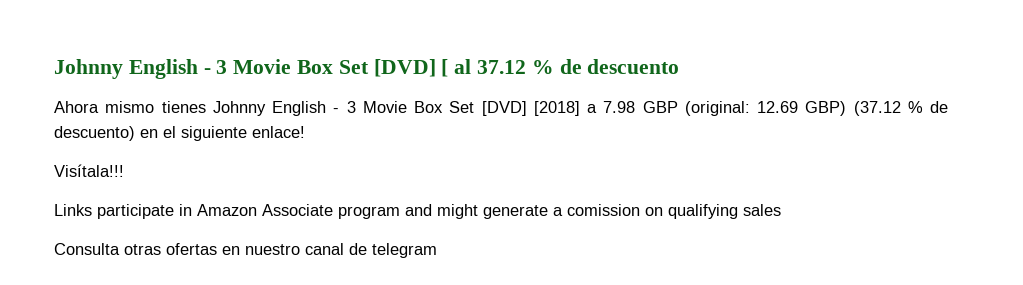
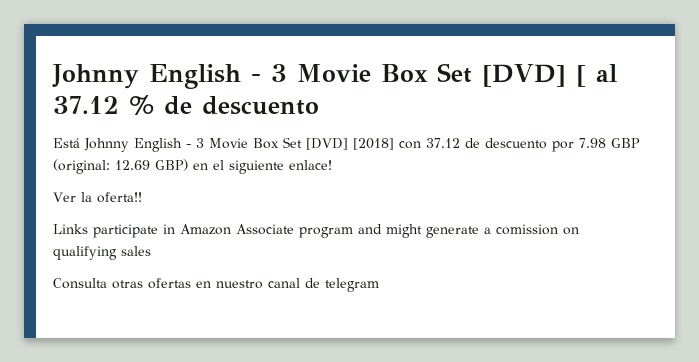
[54,101,206,113] Ahora mismo tienes -> [53,138,80,148] Está
[587,104,597,113] a -> [399,138,574,152] con 37.12 de descuento por
[853,101,948,116] [54,126,135,141] (37.12 % de descuento) -> (188, 165) none
[54,164,124,177] Visítala!!! -> [53,192,142,203] Ver la oferta!!

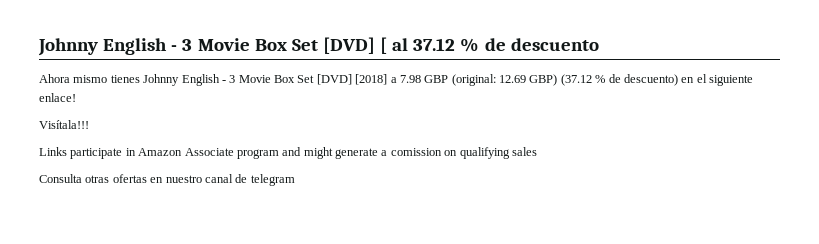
[53,138,80,148] Está -> [39,74,140,83] Ahora mismo tienes
[399,138,574,152] con 37.12 de descuento por -> [390,77,397,83] a
(188, 165) none -> [560,74,678,86] (37.12 % de descuento)
[53,192,142,203] Ver la oferta!! -> [39,120,89,129] Visítala!!!

